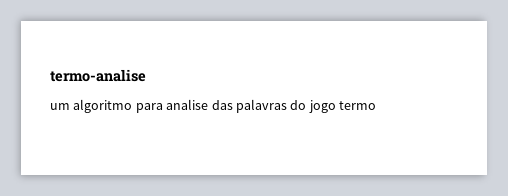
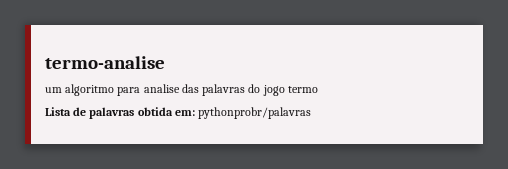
(376, 105) none -> [45,107,312,119] // Lista de palavras obtida em: pythonprobr/palavras

